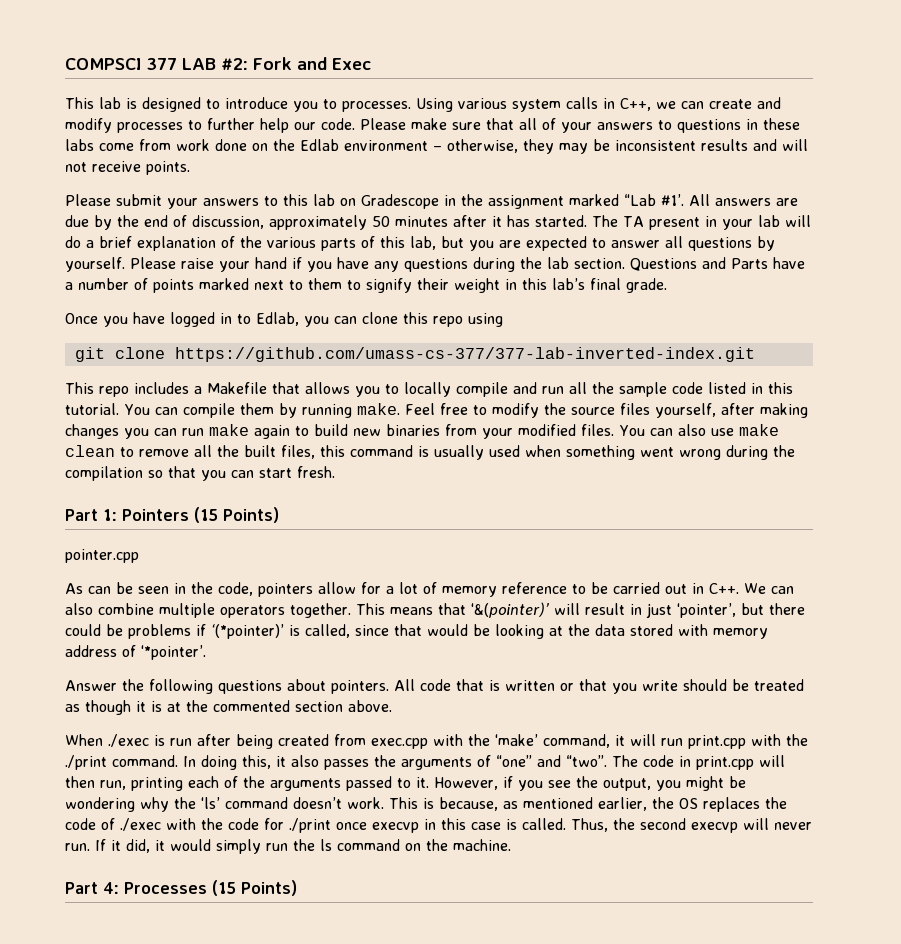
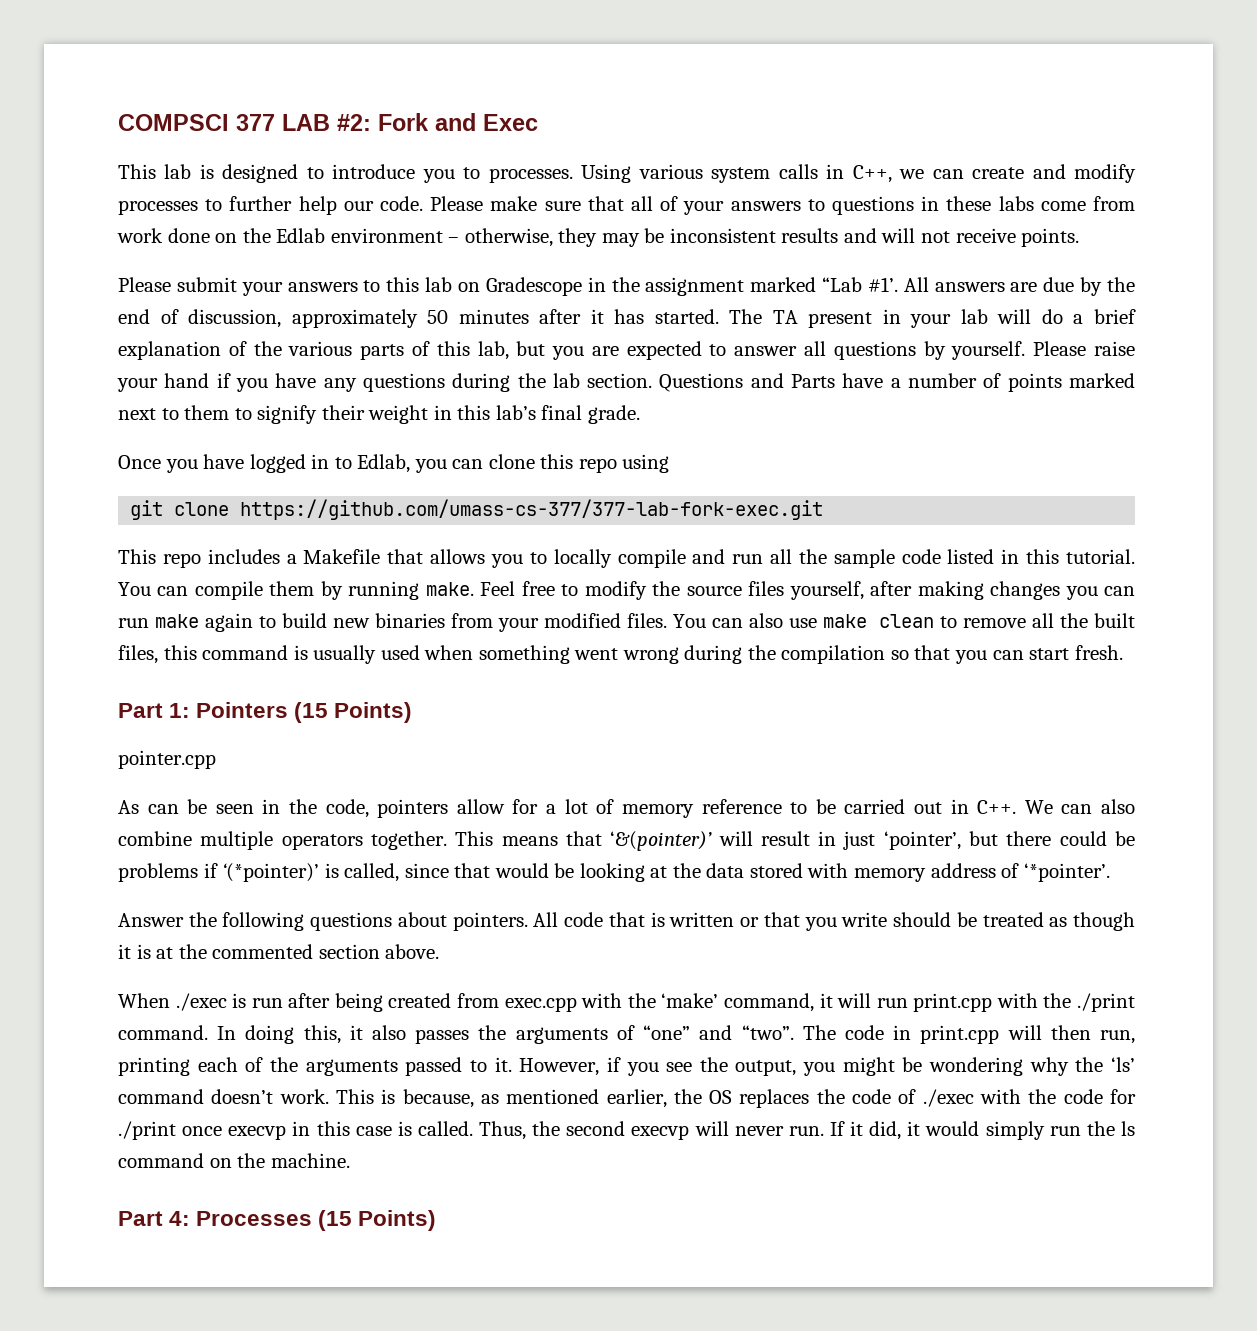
[174,347,755,362] https://github.com/umass-cs-377/377-lab-inverted-index.git -> [240,499,824,520] https://github.com/umass-cs-377/377-lab-fork-exec.git

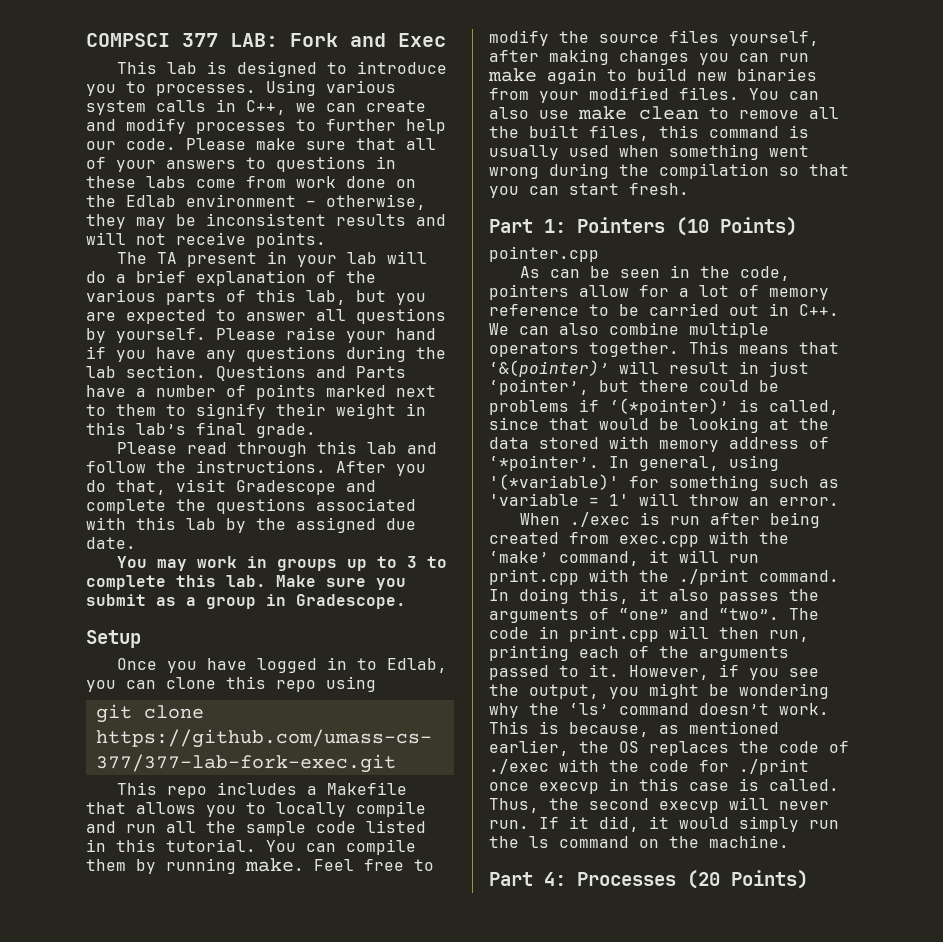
[282,114,371,131] LAB #2: -> [230,33,278,47] LAB:
[118,277,1136,296] [118,309,719,328] Please submit your answers to this lab on Gradescope in the assignment marked “Lab #1’. All answers are due by the end of discussion, approximately 50 minutes after it has started. -> (326, 240) none
(640, 414) none -> [116,441,437,457] [86,460,426,476] [86,479,376,495] [86,498,416,514] [86,517,416,533] [86,537,136,549] [116,556,447,571] [86,575,406,590] [86,594,406,609] [86,630,141,648] // Please read through this lab and follow the instructions. After you do that, visit Gradescope and complete the questions associated with this lab by the assigned due date. // You may work in groups up to 3 to complete this lab. Make sure you submit as a group in Gradescope. // Setup
[294,702,329,723] (15 -> [676,217,709,236] (10
[118,912,1135,931] [118,944,440,959] // Answer the following questions about pointers. All code that is written or that you write should be treated as though it is at the commented section above. -> [609,455,779,471] [489,474,839,491] [489,493,839,506] In general, using '(*variable)' for something such as 'variable = 1' will throw an error.
[318,1210,353,1231] (15 -> [687,870,720,889] (20

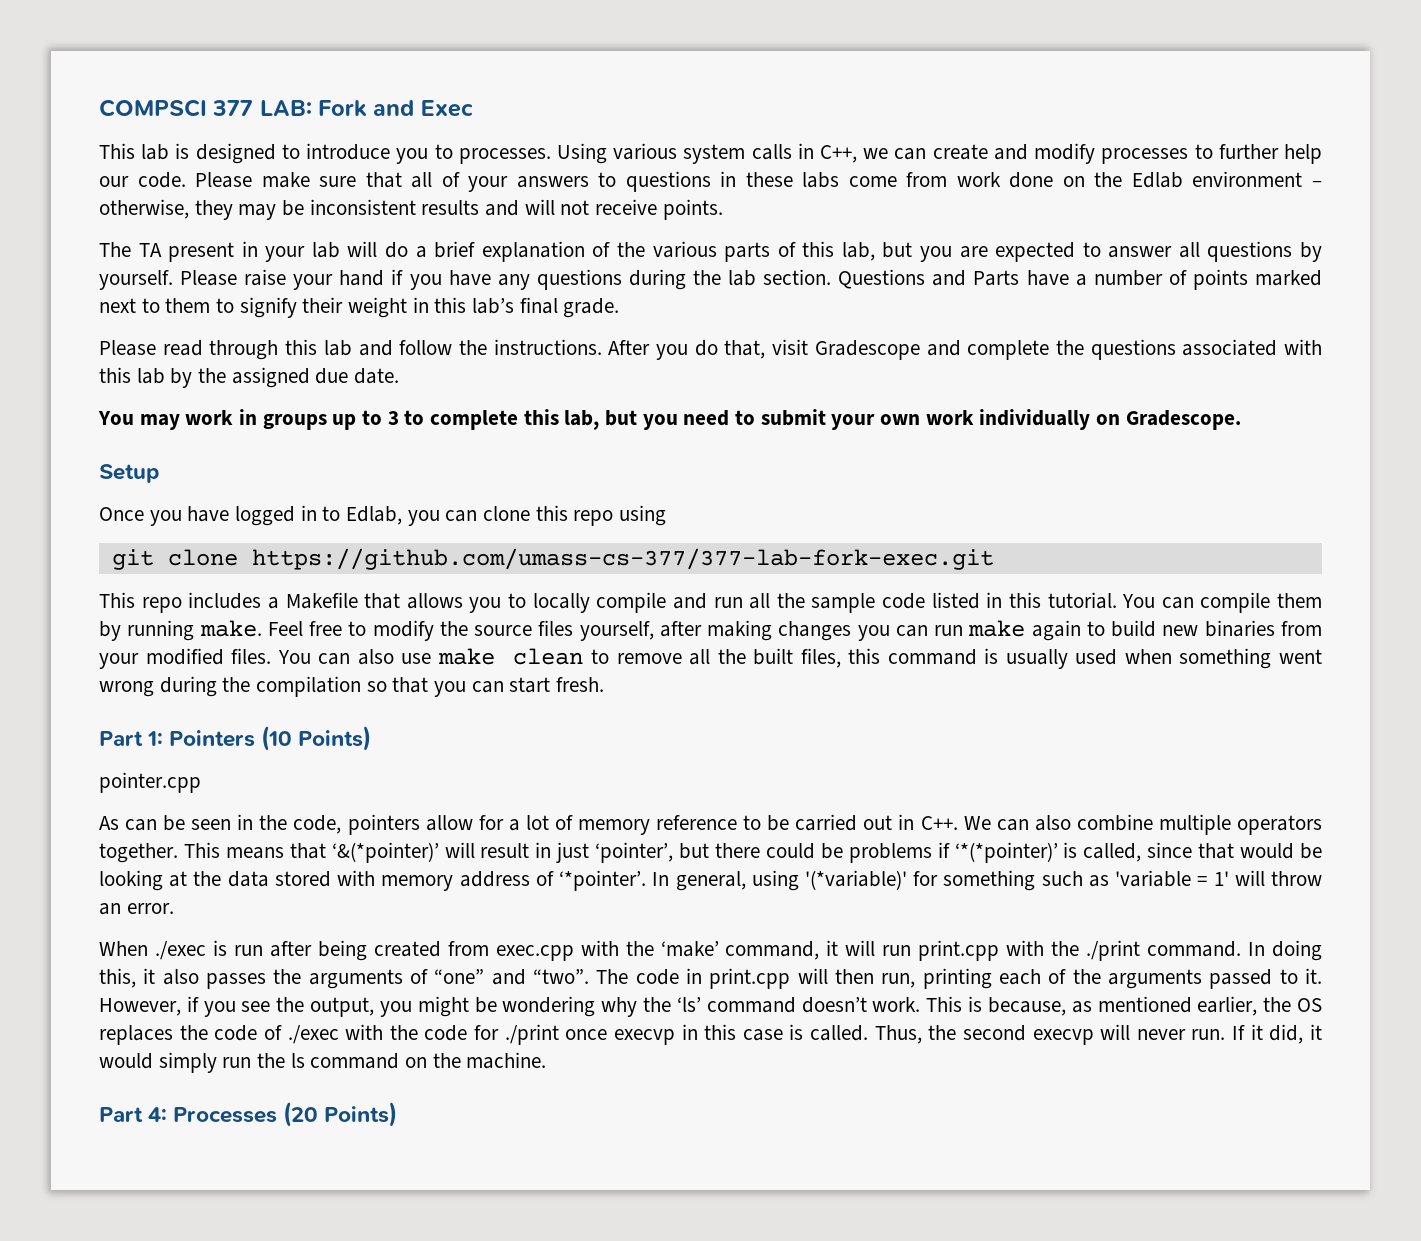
[226,575,406,590] [86,594,286,609] lab. Make sure you submit as a group in -> [564,409,1121,430] lab, but you need to submit your own work individually on
[489,360,609,377] ‘&(pointer)’ -> [331,842,439,863] ‘&(*pointer)’
[609,398,729,415] ‘(*pointer)’ -> [954,842,1058,863] ‘*(*pointer)’

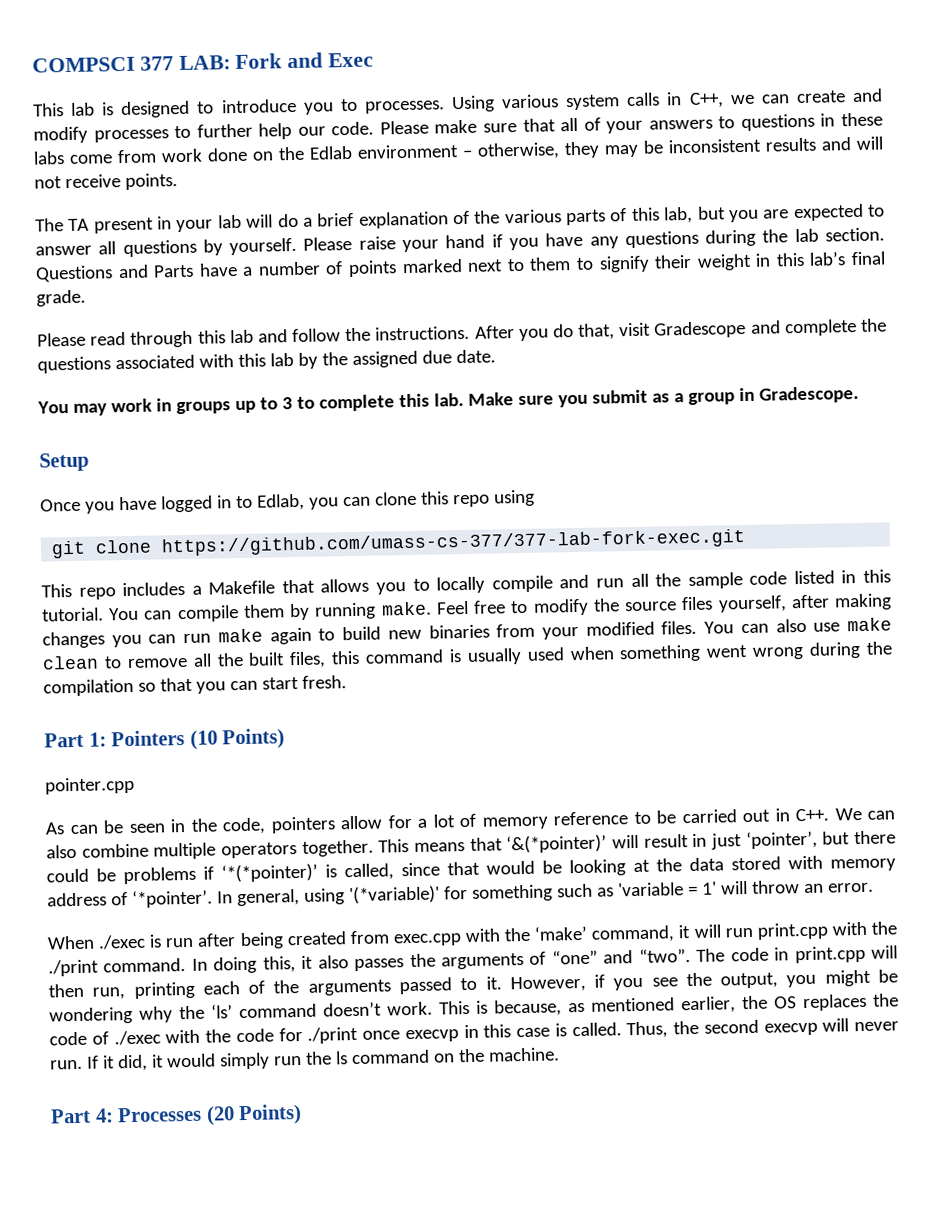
[564,409,1121,430] lab, but you need to submit your own work individually on -> [433,387,755,408] lab. Make sure you submit as a group in

